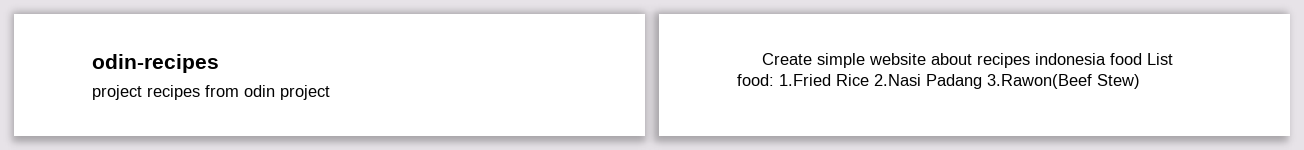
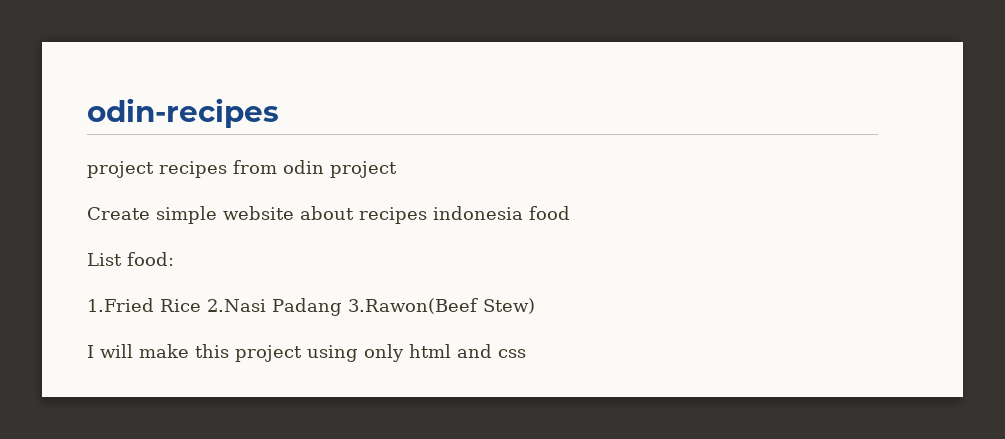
(1142, 59) none -> (570, 213) //
(774, 80) none -> (174, 259) //
(1140, 81) none -> [87,344,526,362] // I will make this project using only html and css

